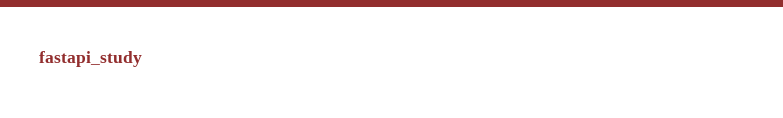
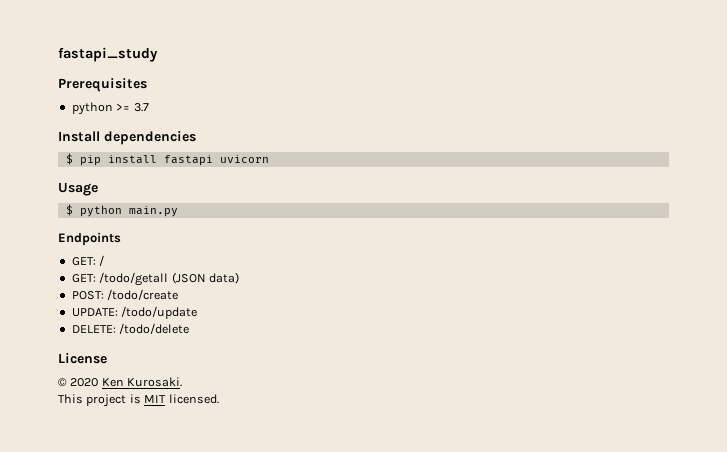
(142, 59) none -> [58,78,147,92] [71,102,149,115] [58,131,196,145] [65,153,269,166] [58,182,98,196] [65,204,178,217] [58,232,121,246] [71,255,105,266] [71,272,239,286] [71,289,179,300] [71,306,198,319] [71,323,190,334] [58,353,107,364] [58,377,183,387] [58,394,219,407] // Prerequisites // python >= 3.7 // Install dependencies // $ pip install fastapi uvicorn // Usage // $ python main.py // Endpoints // GET: / // GET: /todo/getall (JSON data) // POST: /todo/create // UPDATE: /todo/update // DELETE: /todo/delete // License // © 2020 Ken Kurosaki. // This project is MIT licensed.

